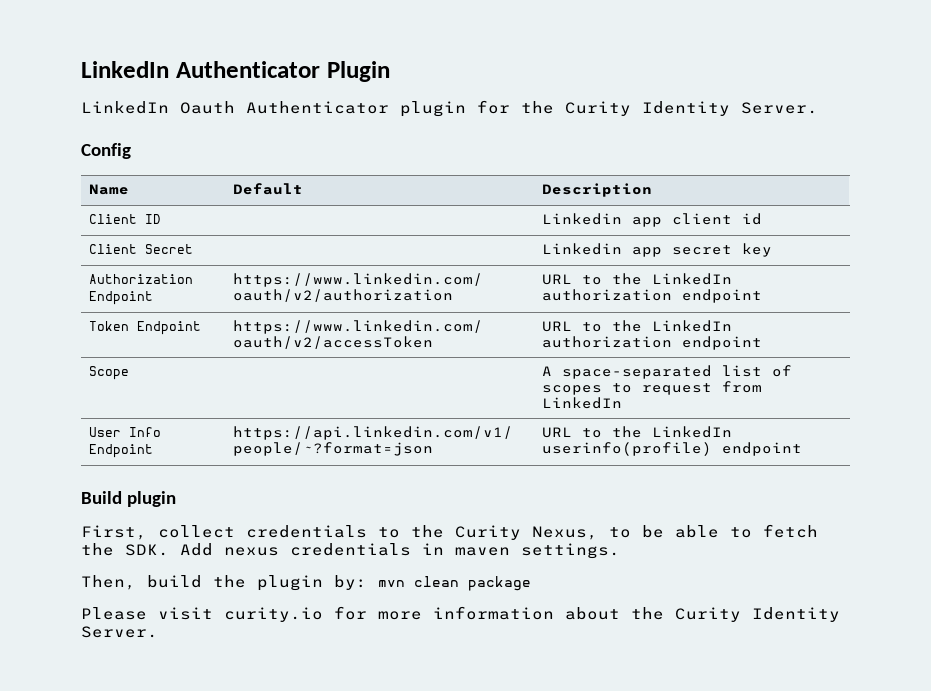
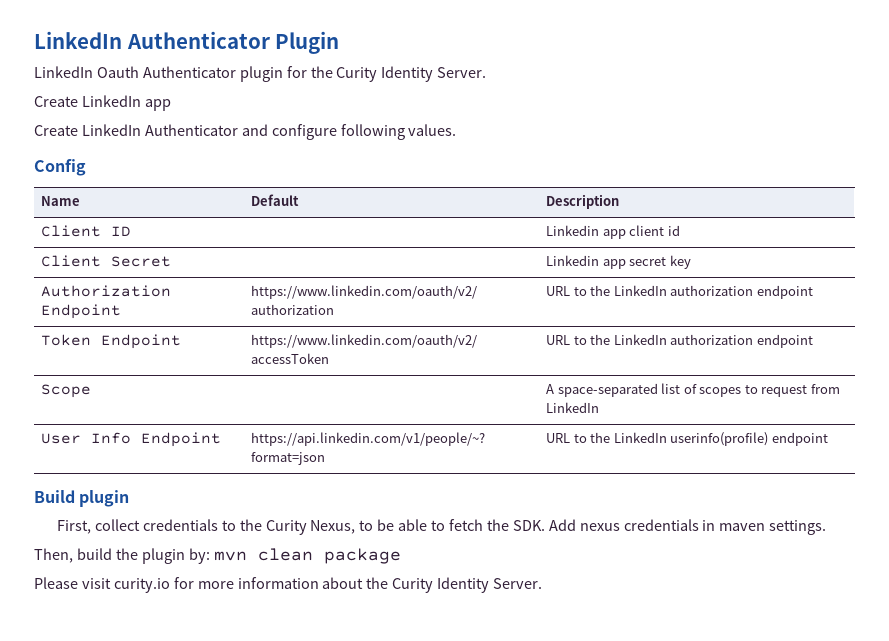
(818, 108) none -> [34,95,171,111] [34,124,457,140] // Create LinkedIn app // Create LinkedIn Authenticator and configure following values.

